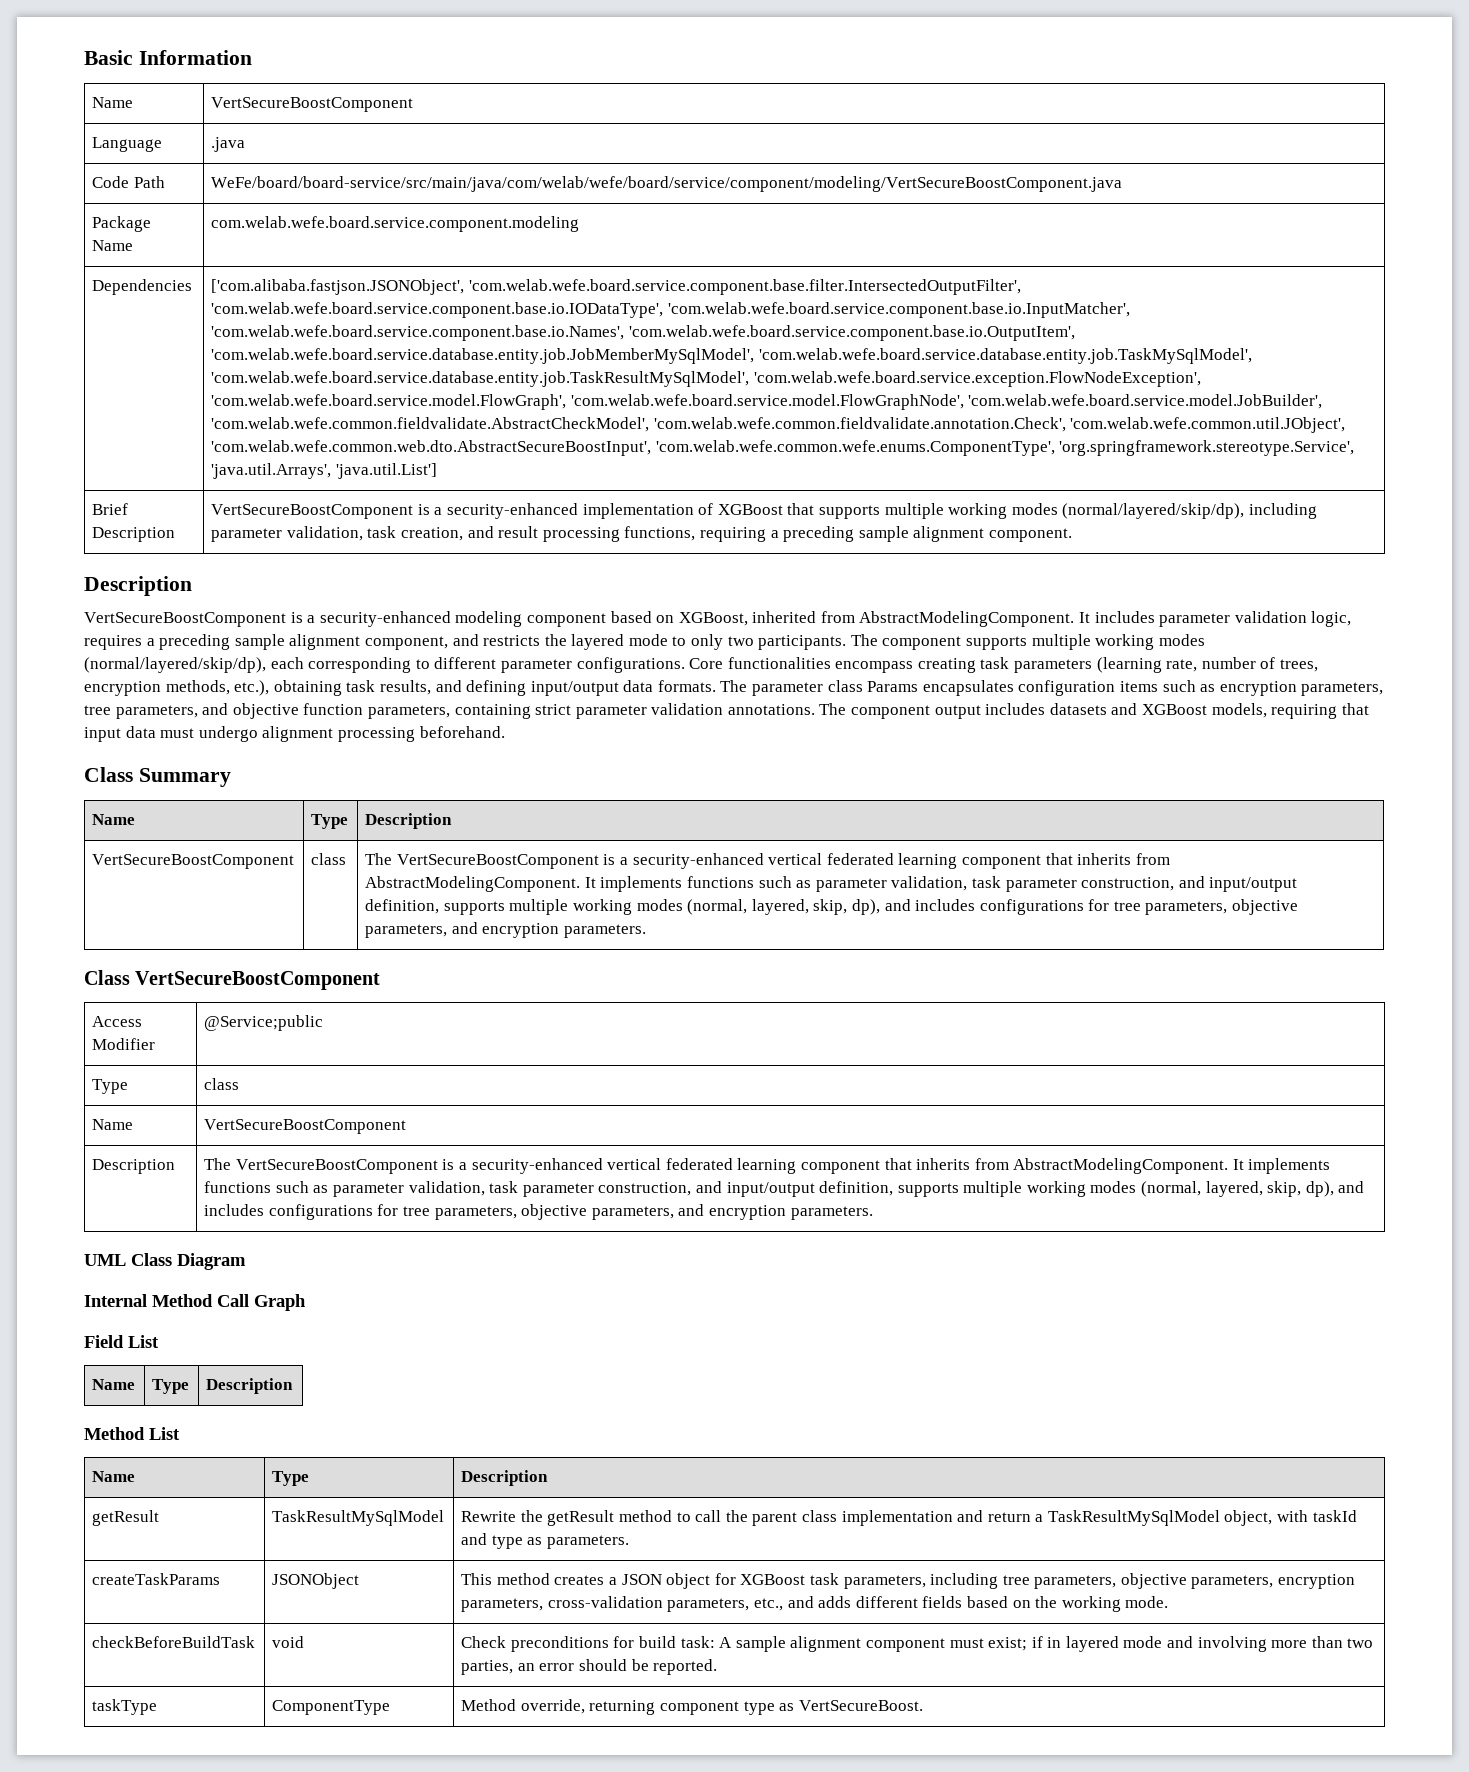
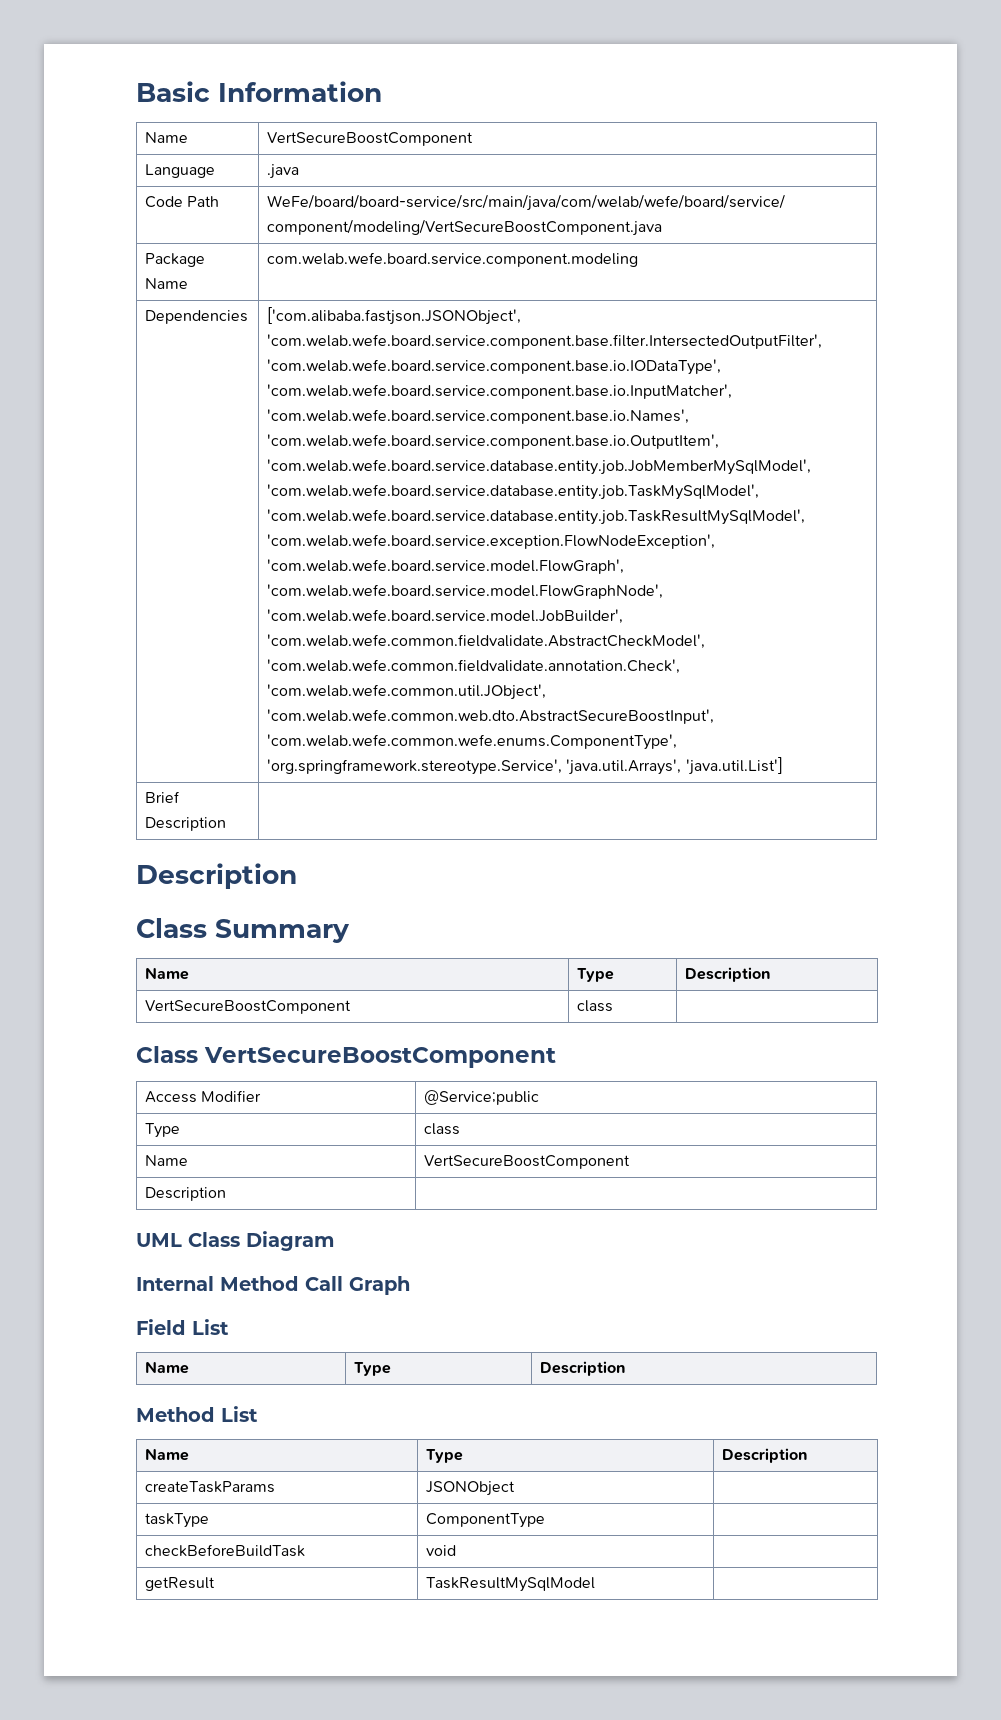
[211,503,1317,519] [211,526,1072,542] [84,576,192,596] [84,611,1352,627] [84,634,1205,650] [84,657,1319,673] [84,680,1384,696] [84,703,1369,719] [84,726,505,742] VertSecureBoostComponent is a security-enhanced implementation of XGBoost that supports multiple working modes (normal/layered/skip/dp), including parameter validation, task creation, and result processing functions, requiring a preceding sample alignment component. // Description // VertSecureBoostComponent is a security-enhanced modeling component based on XGBoost, inherited from AbstractModelingComponent. It includes parameter validation logic, requires a preceding sample alignment component, and restricts the layered mode to only two participants. The component supports multiple working modes (normal/layered/skip/dp), each corresponding to different parameter configurations. Core functionalities encompass creating task parameters (learning rate, number of trees, encryption methods, etc.), obtaining task results, and defining input/output data formats. The parameter class Params encapsulates configuration items such as encryption parameters, tree parameters, and objective function parameters, containing strict parameter validation annotations. The component output includes datasets and XGBoost models, requiring that input data must undergo alignment processing beforehand. -> [136,863,297,889] // Description
[365,853,1170,869] [365,876,1298,892] [365,899,1299,915] [365,922,646,938] The VertSecureBoostComponent is a security-enhanced vertical federated learning component that inherits from AbstractModelingComponent. It implements functions such as parameter validation, task parameter construction, and input/output definition, supports multiple working modes (normal, layered, skip, dp), and includes configurations for tree parameters, objective parameters, and encryption parameters. -> (613, 1006) none
[204,1158,1331,1174] [204,1181,1365,1197] [204,1204,873,1220] The VertSecureBoostComponent is a security-enhanced vertical federated learning component that inherits from AbstractModelingComponent. It implements functions such as parameter validation, task parameter construction, and input/output definition, supports multiple working modes (normal, layered, skip, dp), and includes configurations for tree parameters, objective parameters, and encryption parameters. -> (226, 1194) none
[92,1510,160,1526] [272,1510,445,1526] [461,1510,1357,1526] [461,1533,629,1549] [92,1573,221,1585] [272,1573,360,1589] [461,1573,1356,1589] [461,1596,1169,1612] [92,1636,256,1648] [272,1636,305,1648] [461,1636,1374,1652] [461,1659,718,1675] [92,1699,158,1715] [272,1700,391,1715] [461,1699,923,1715] getResult | TaskResultMySqlModel | Rewrite the getResult method to call the parent class implementation and return a TaskResultMySqlModel object, with taskId and type as parameters. // createTaskParams | JSONObject | This method creates a JSON object for XGBoost task parameters, including tree parameters, objective parameters, encryption parameters, cross-validation parameters, etc., and adds different fields based on the working mode. // checkBeforeBuildTask | void | Check preconditions for build task: A sample alignment component must exist; if in layered mode and involving more than two parties, an error should be reported. // taskType | ComponentType | Method override, returning component type as VertSecureBoost. -> [144,1481,275,1493] [425,1481,515,1496] [144,1513,209,1528] [425,1513,545,1528] [144,1544,305,1557] [425,1545,456,1556] [144,1577,215,1591] [425,1577,595,1592] createTaskParams | JSONObject | // taskType | ComponentType | // checkBeforeBuildTask | void | // getResult | TaskResultMySqlModel |

